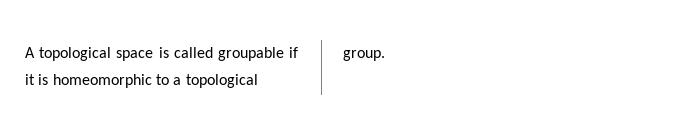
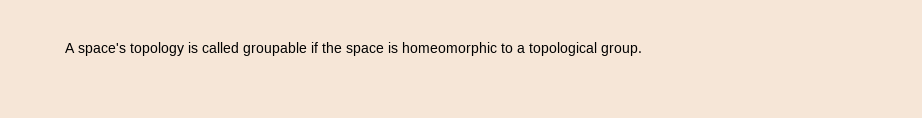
[39,47,154,61] topological space -> [78,42,184,56] space's topology
[25,74,35,85] it -> [322,42,384,56] the space

